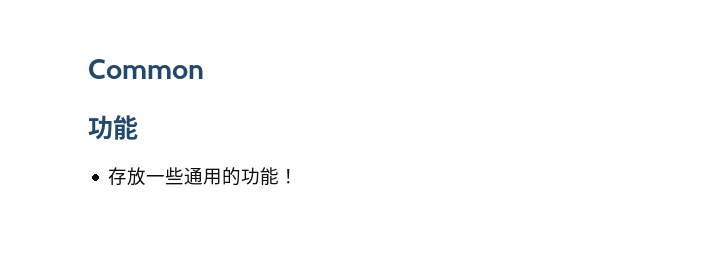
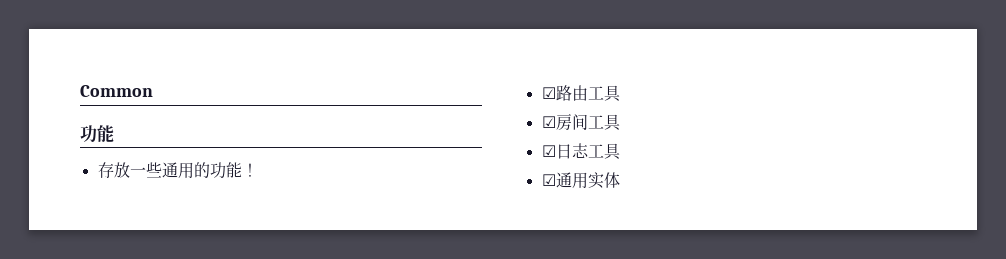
(299, 176) none -> [541,85,621,102] [541,114,621,131] [541,143,621,160] [541,172,620,189] // ☑路由工具 // ☑房间工具 // ☑日志工具 // ☑通用实体

